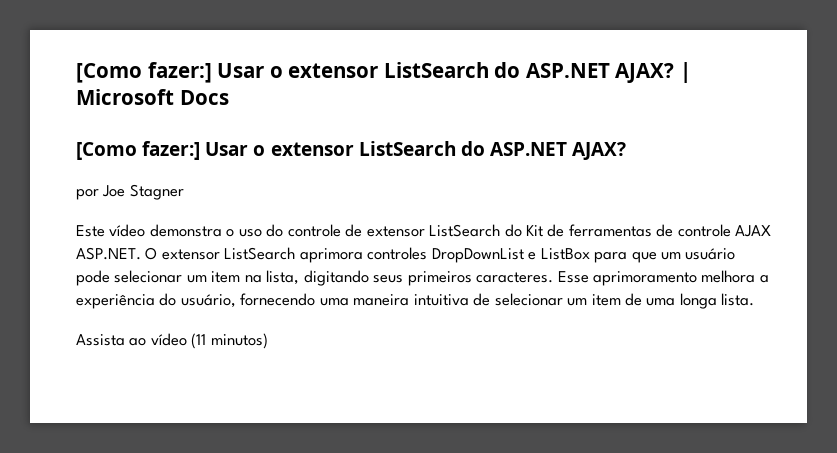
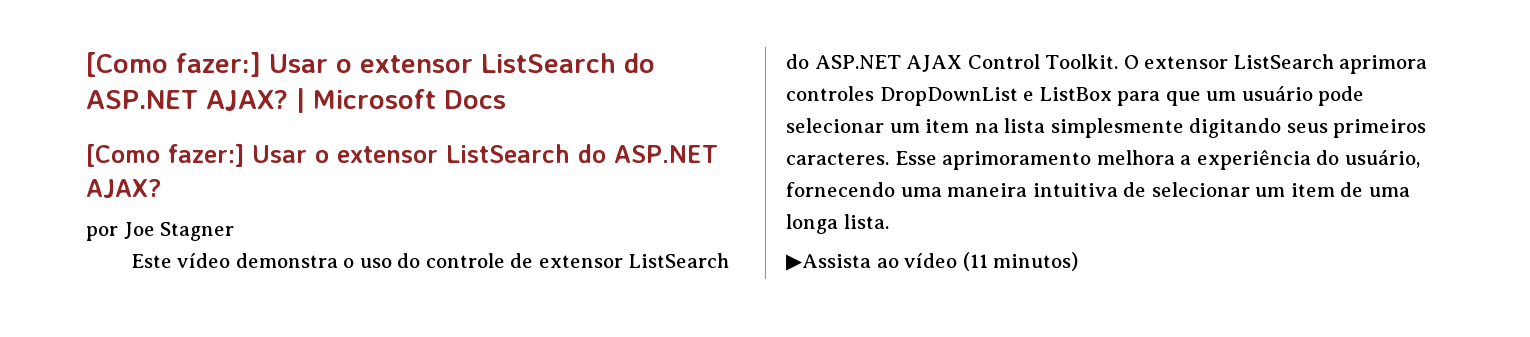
[526,224,772,237] [76,247,141,260] Kit de ferramentas de controle AJAX ASP.NET. -> [814,54,1119,72] ASP.NET AJAX Control Toolkit.
[266,270,300,285] lista, -> [1004,118,1184,138] lista simplesmente
[76,334,125,346] Assista -> [786,254,871,271] ▶Assista

